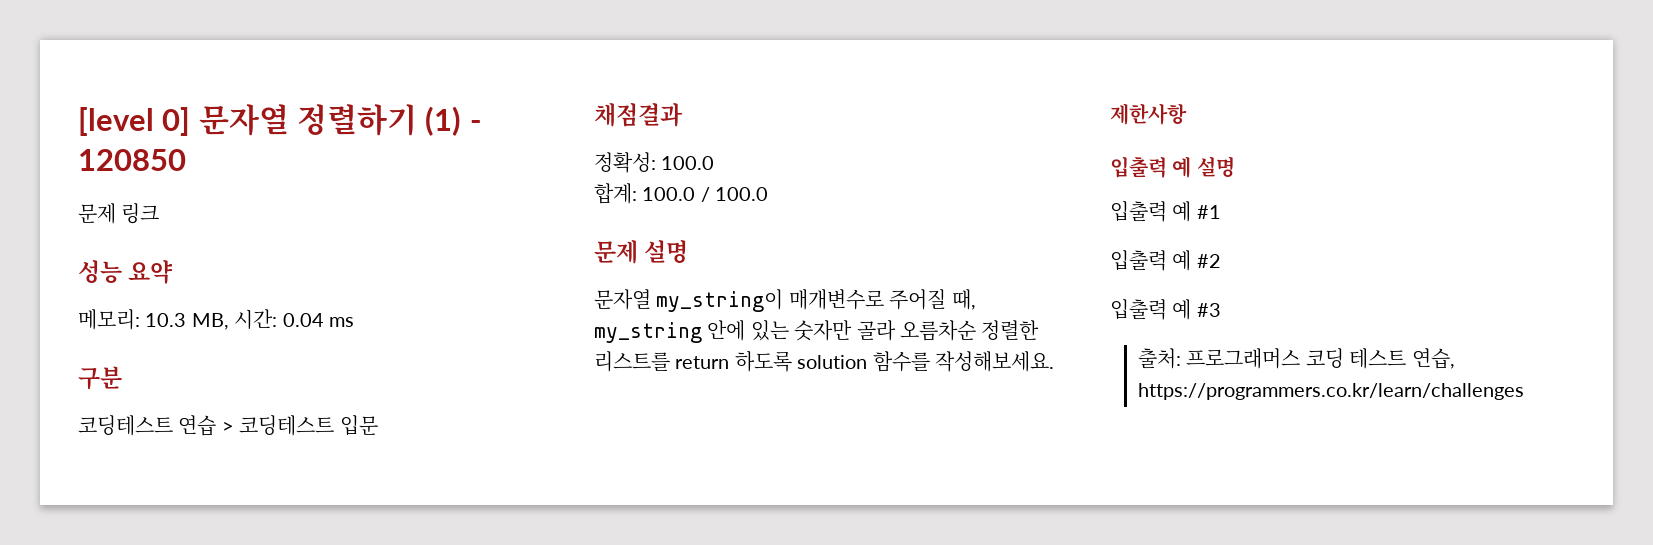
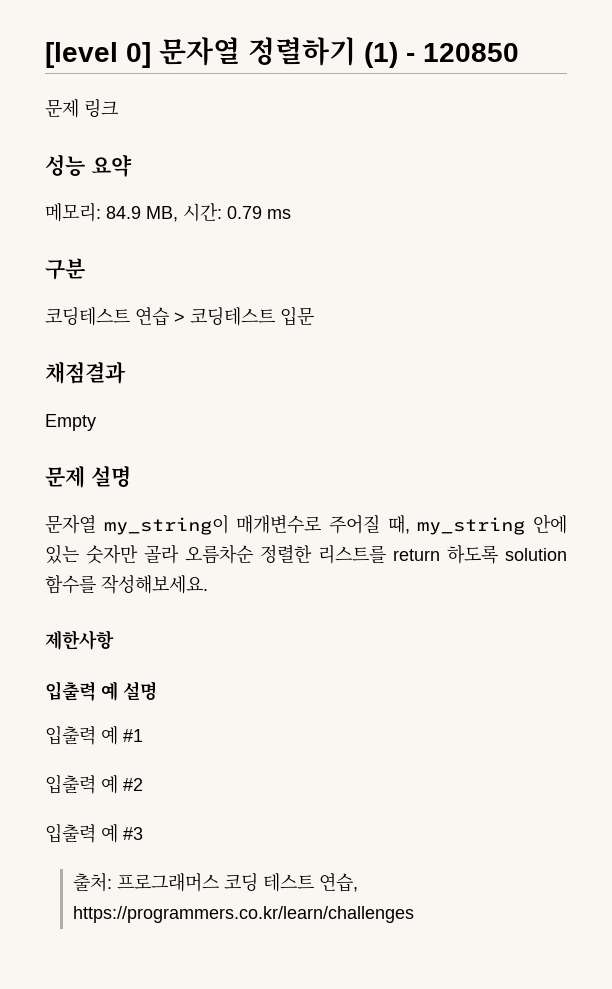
[145,313,187,327] 10.3 -> [106,206,141,219] 84.9
[282,313,324,327] 0.04 -> [227,206,262,219] 0.79
[594,152,715,173] [594,183,769,204] 정확성: 100.0 // 합계: 100.0 / 100.0 -> [45,414,96,431] Empty

